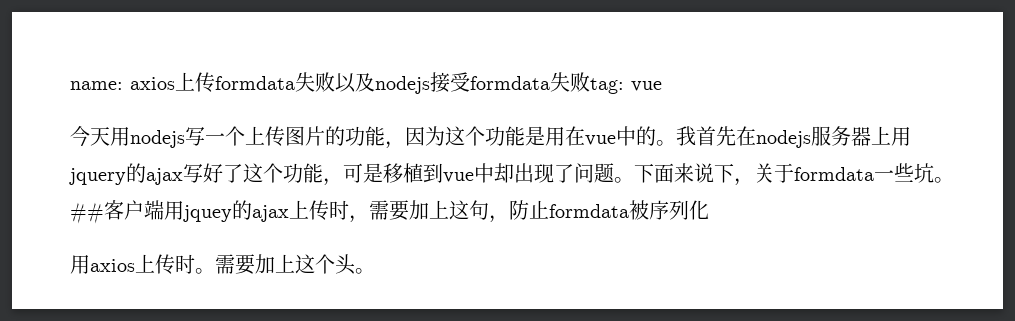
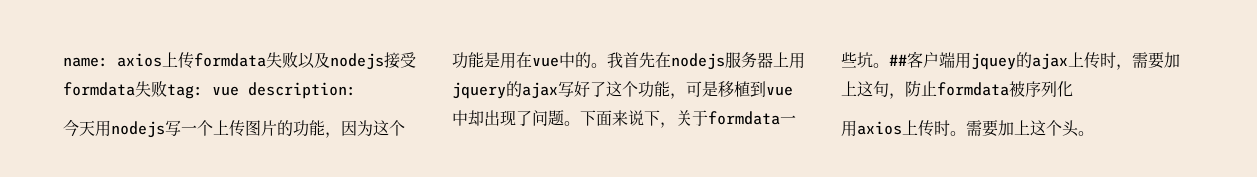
(662, 86) none -> [248,82,356,99] description:

